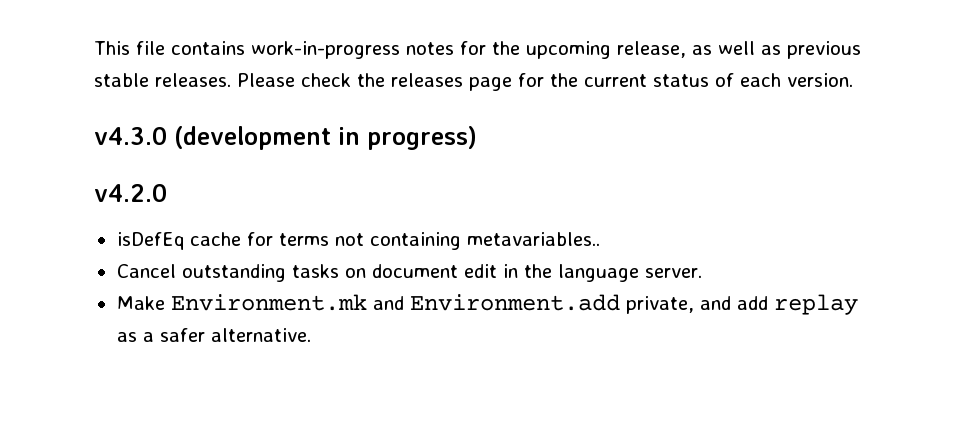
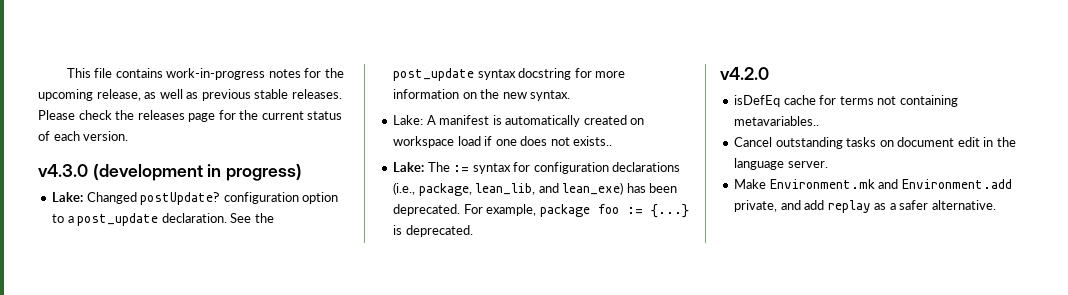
(477, 138) none -> [52,192,339,205] [52,213,274,226] [393,68,626,81] [393,89,571,101] [393,115,645,127] [393,136,613,148] [393,162,681,174] [393,182,678,196] [393,204,689,218] [393,225,473,237] // Lake: Changed postUpdate? configuration option to a post_update declaration. See the post_update syntax docstring for more information on the new syntax. // Lake: A manifest is automatically created on workspace load if one does not exists.. // Lake: The := syntax for configuration declarations (i.e., package, lean_lib, and lean_exe) has been deprecated. For example, package foo := {...} is deprecated.

